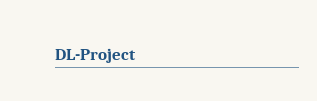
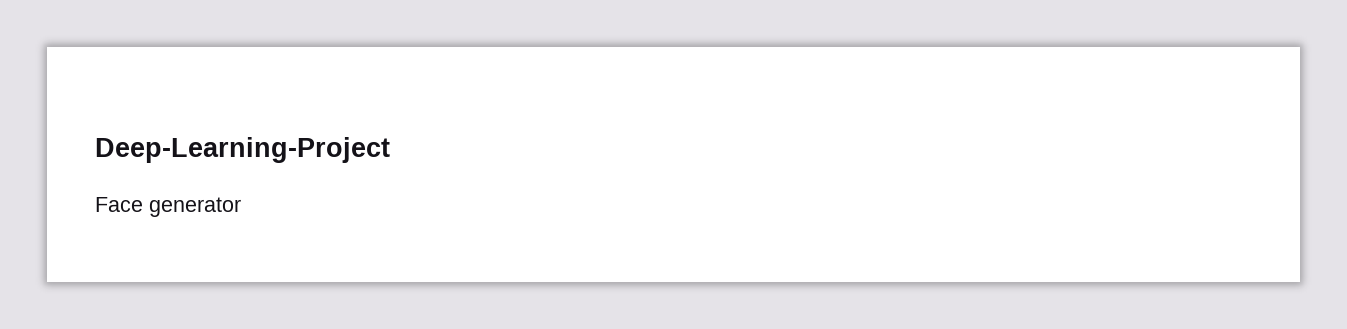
[55,48,136,63] DL-Project -> [95,137,390,163] [95,197,241,217] Deep-Learning-Project // Face generator

